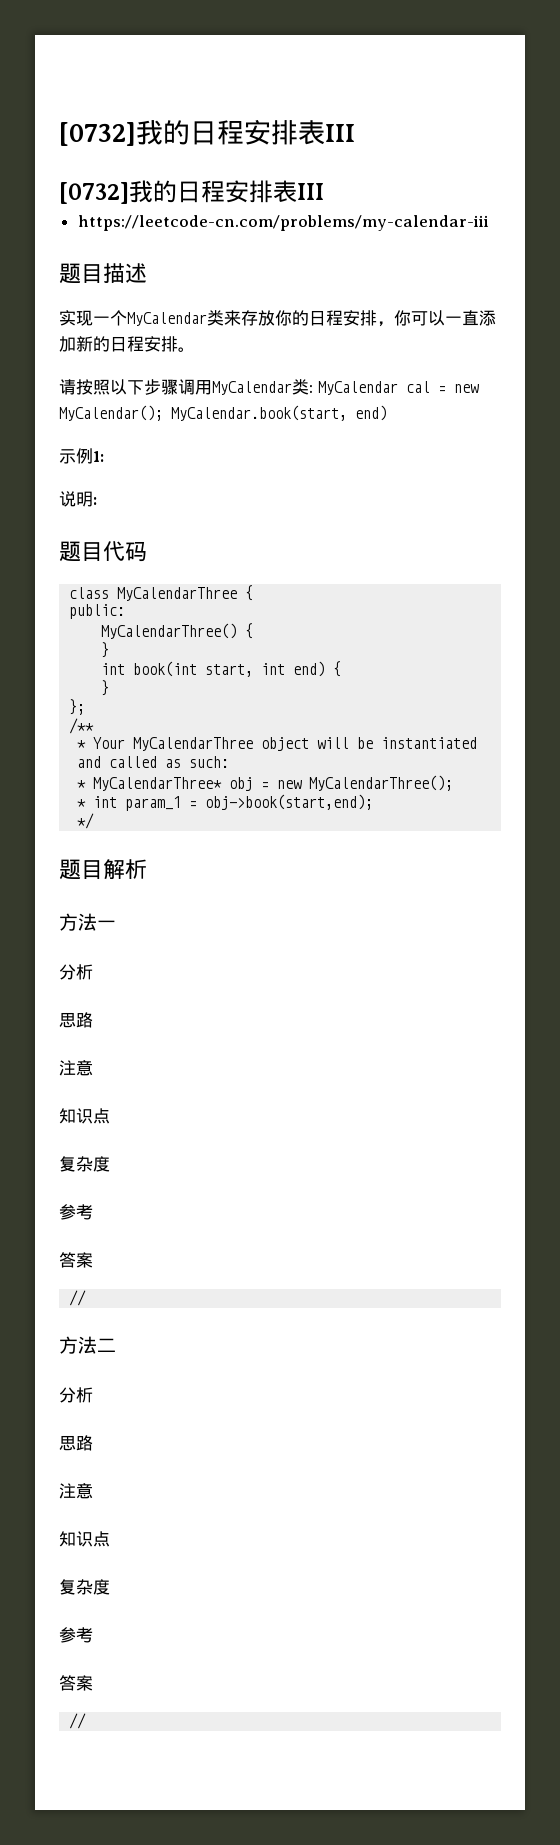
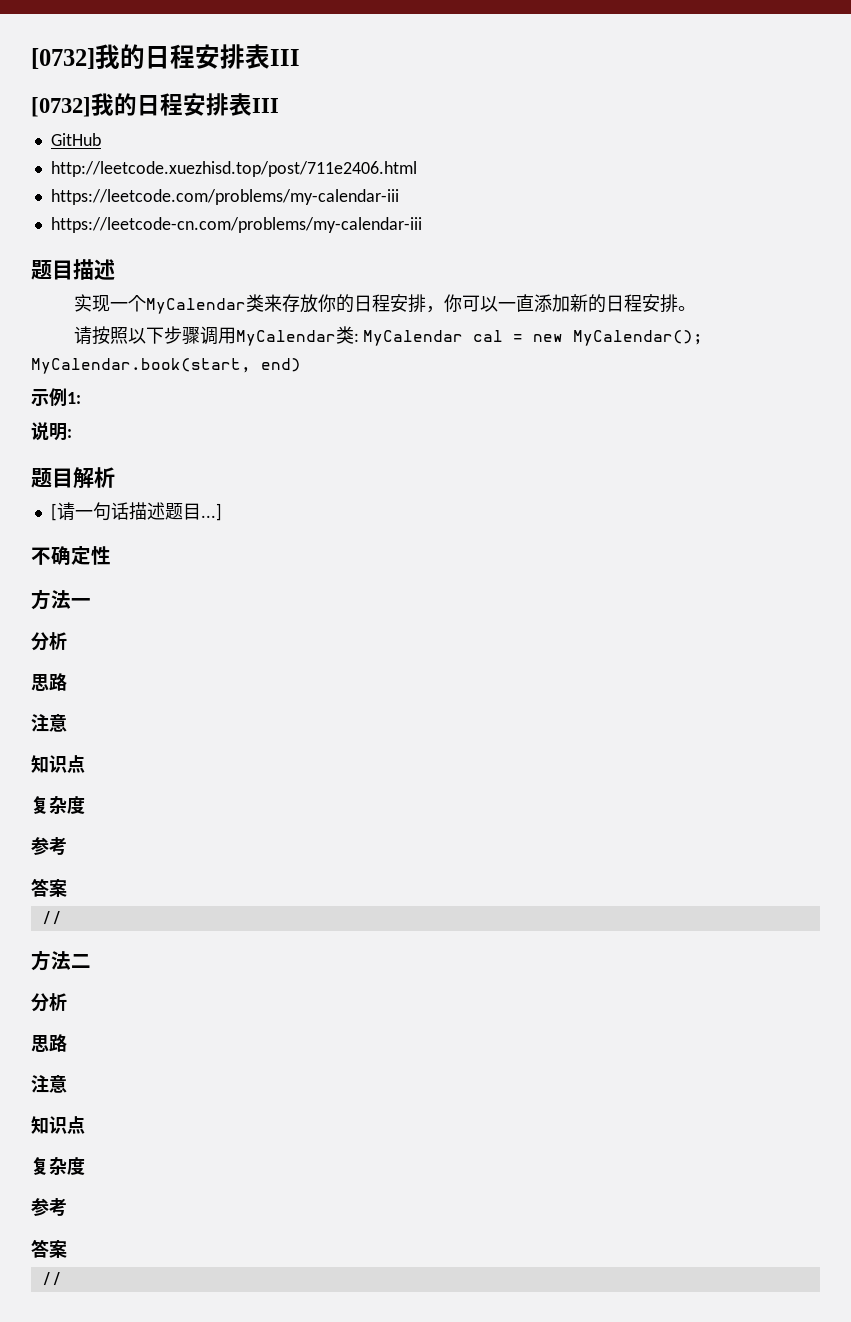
(324, 191) none -> [50,133,101,146] [50,161,417,177] [50,189,399,205] // GitHub // http://leetcode.xuezhisd.top/post/711e2406.html // https://leetcode.com/problems/my-calendar-iii
[103,541,147,562] [69,585,254,601] [69,604,126,619] [101,623,254,639] [101,642,110,658] [101,661,342,677] [101,680,110,696] [69,699,86,715] [69,718,95,734] [77,737,478,751] [77,756,230,768] [77,775,454,791] [77,794,374,811] [77,813,95,829] [59,859,147,880] 代码 // class MyCalendarThree { // public: // MyCalendarThree() { // } // int book(int start, int end) { // } // }; // /** // * Your MyCalendarThree object will be instantiated and called as such: // * MyCalendarThree* obj = new MyCalendarThree(); // * int param_1 = obj->book(start,end); // */ // 题目解析 -> [73,467,115,489] [50,502,222,521] [31,546,111,565] 解析 // [请一句话描述题目...] // 不确定性

